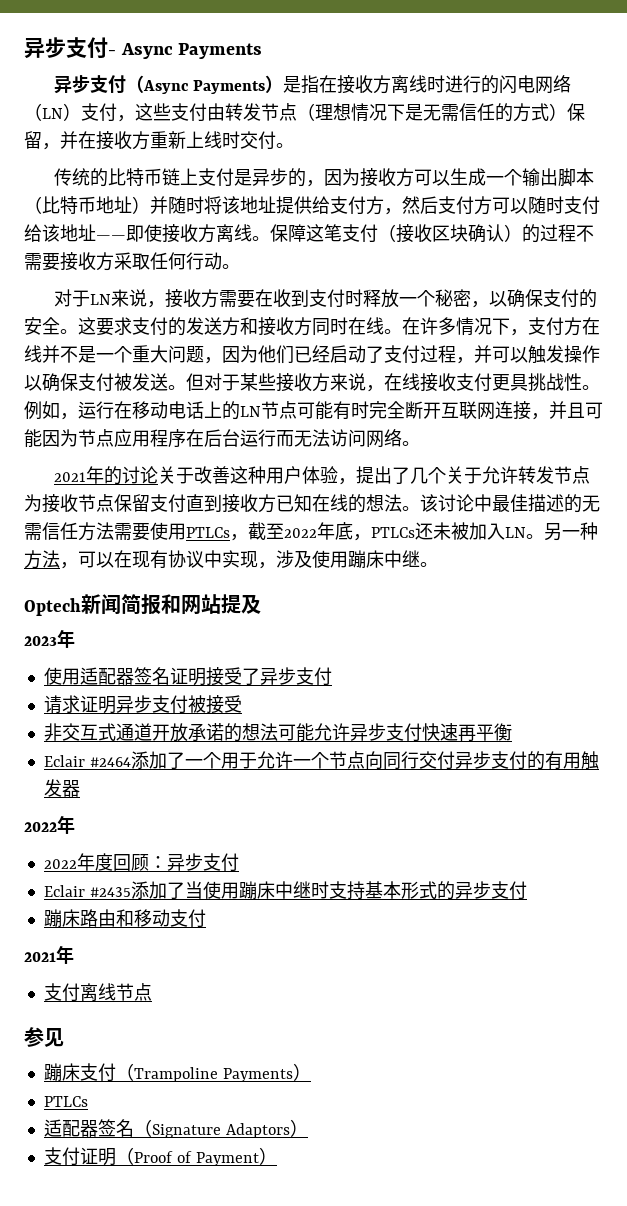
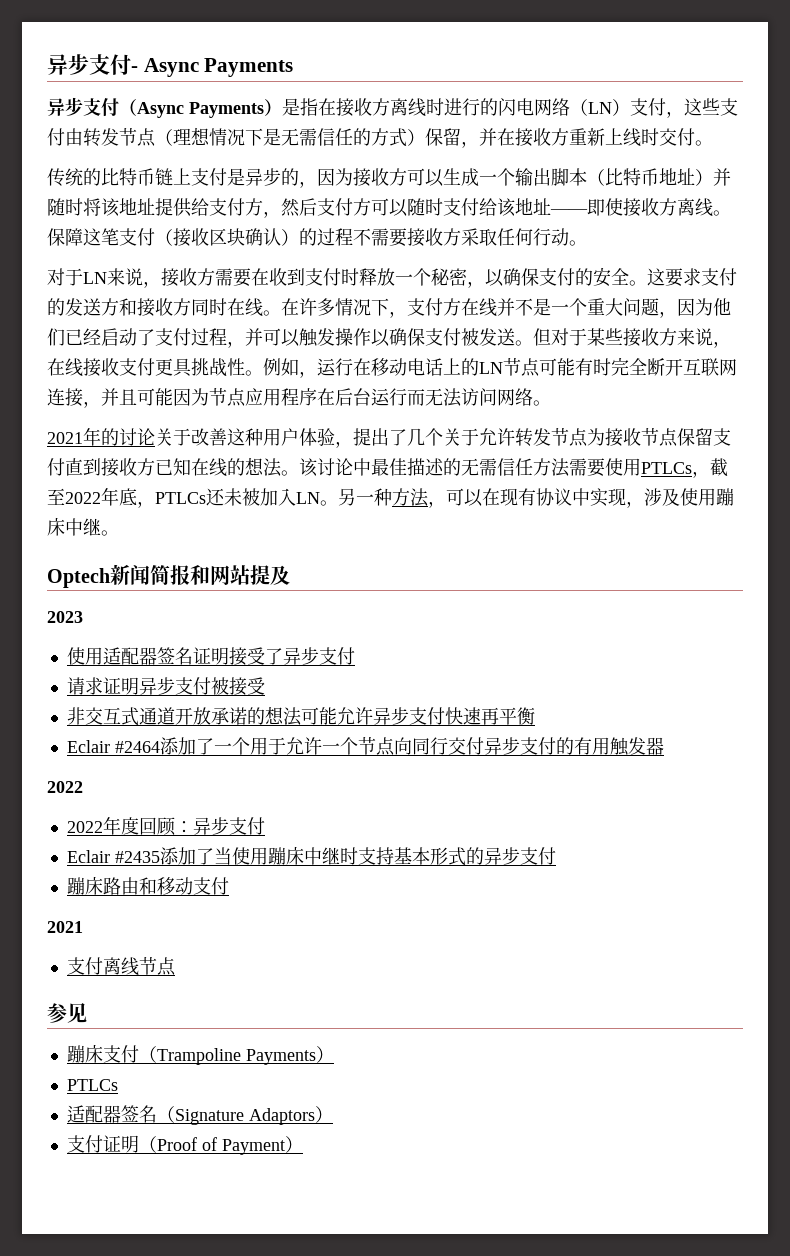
[57,629,75,648] 年 -> (83, 617) none
[57,815,75,834] 年 -> (83, 787) none
[56,945,74,964] 年 -> (83, 927) none

